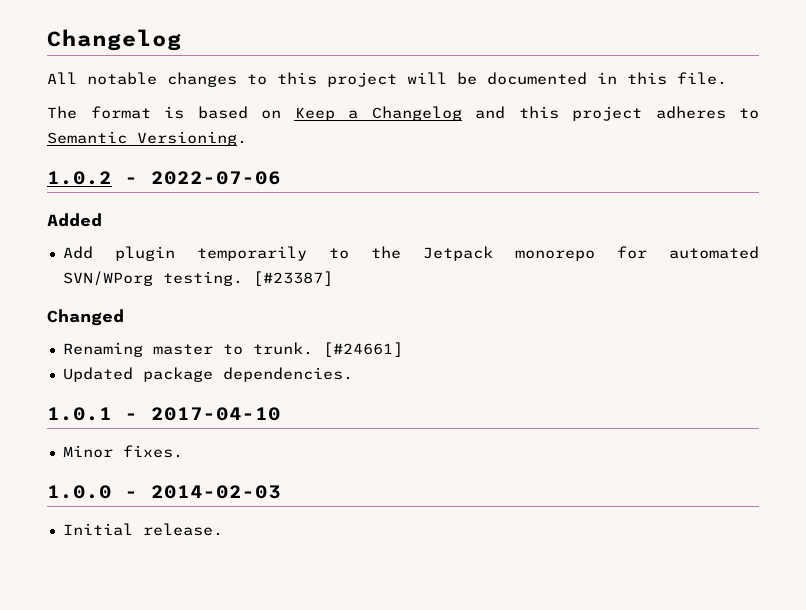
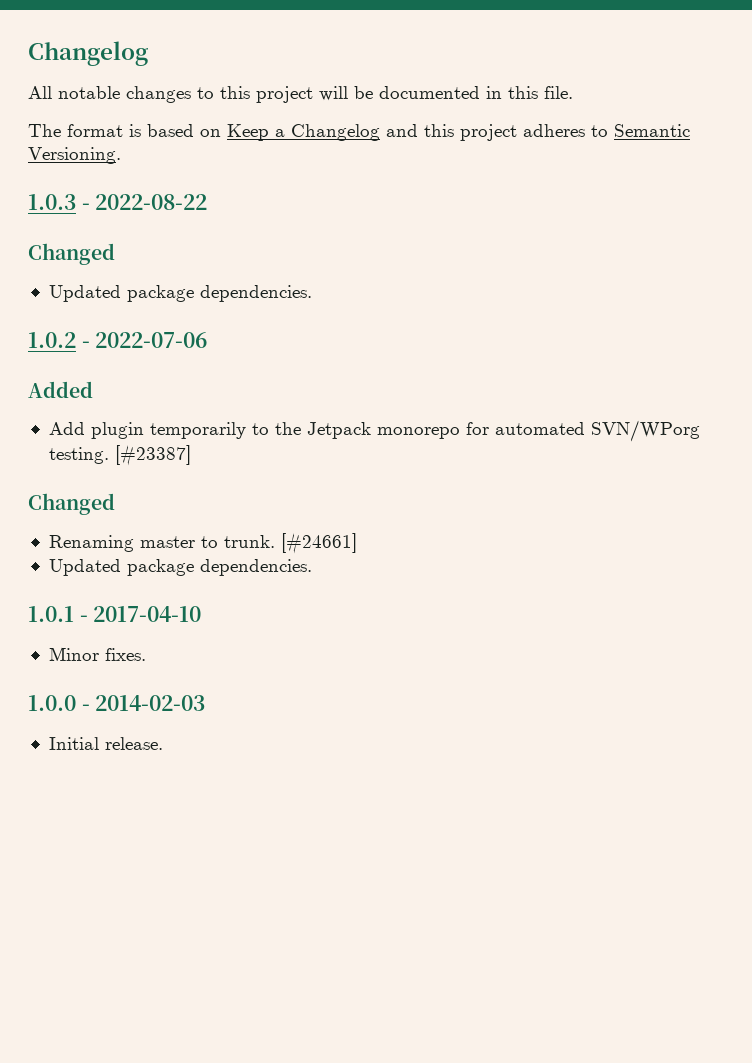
(247, 138) none -> [28,194,208,210] [28,243,115,265] [48,285,312,302] // 1.0.3 - 2022-08-22 // Changed // Updated package dependencies.

